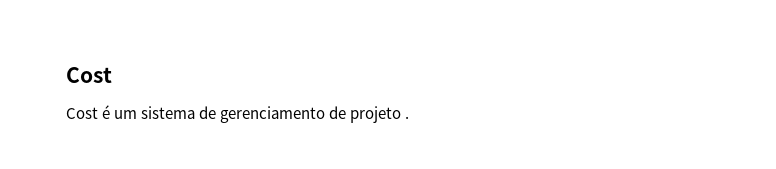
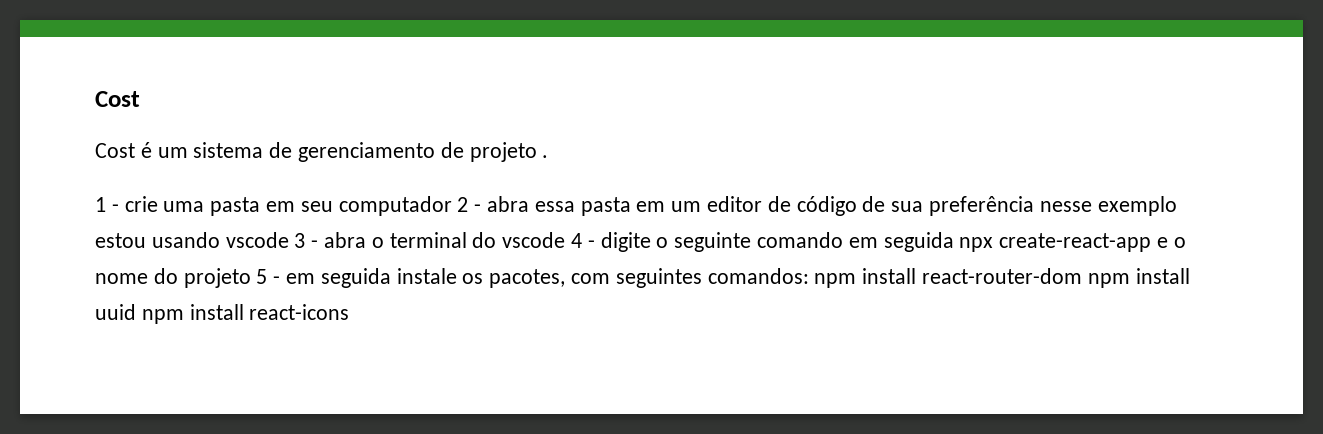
(410, 117) none -> [95,196,1177,216] [95,232,1186,252] [95,268,1190,288] [95,304,350,324] // 1 - crie uma pasta em seu computador 2 - abra essa pasta em um editor de código de sua preferência nesse exemplo estou usando vscode 3 - abra o terminal do vscode 4 - digite o seguinte comando em seguida npx create-react-app e o nome do projeto 5 - em seguida instale os pacotes, com seguintes comandos: npm install react-router-dom npm install uuid npm install react-icons

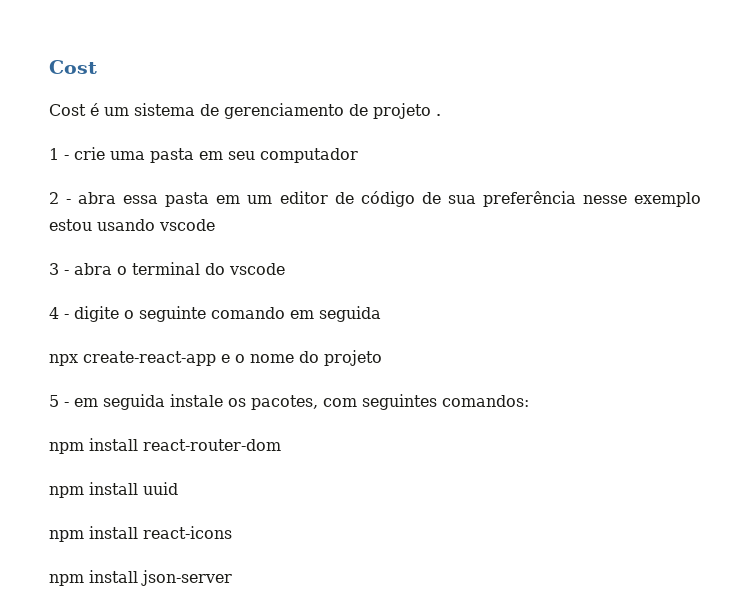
(452, 206) none -> (358, 155) //
(289, 240) none -> (215, 225) //
(566, 240) none -> (285, 269) //
(954, 242) none -> (381, 314) //
(251, 278) none -> (382, 358) //
(809, 276) none -> (529, 401) //
(1083, 276) none -> (281, 445) //
(136, 312) none -> (178, 488) //
(350, 312) none -> [49,570,232,586] // npm install json-server

